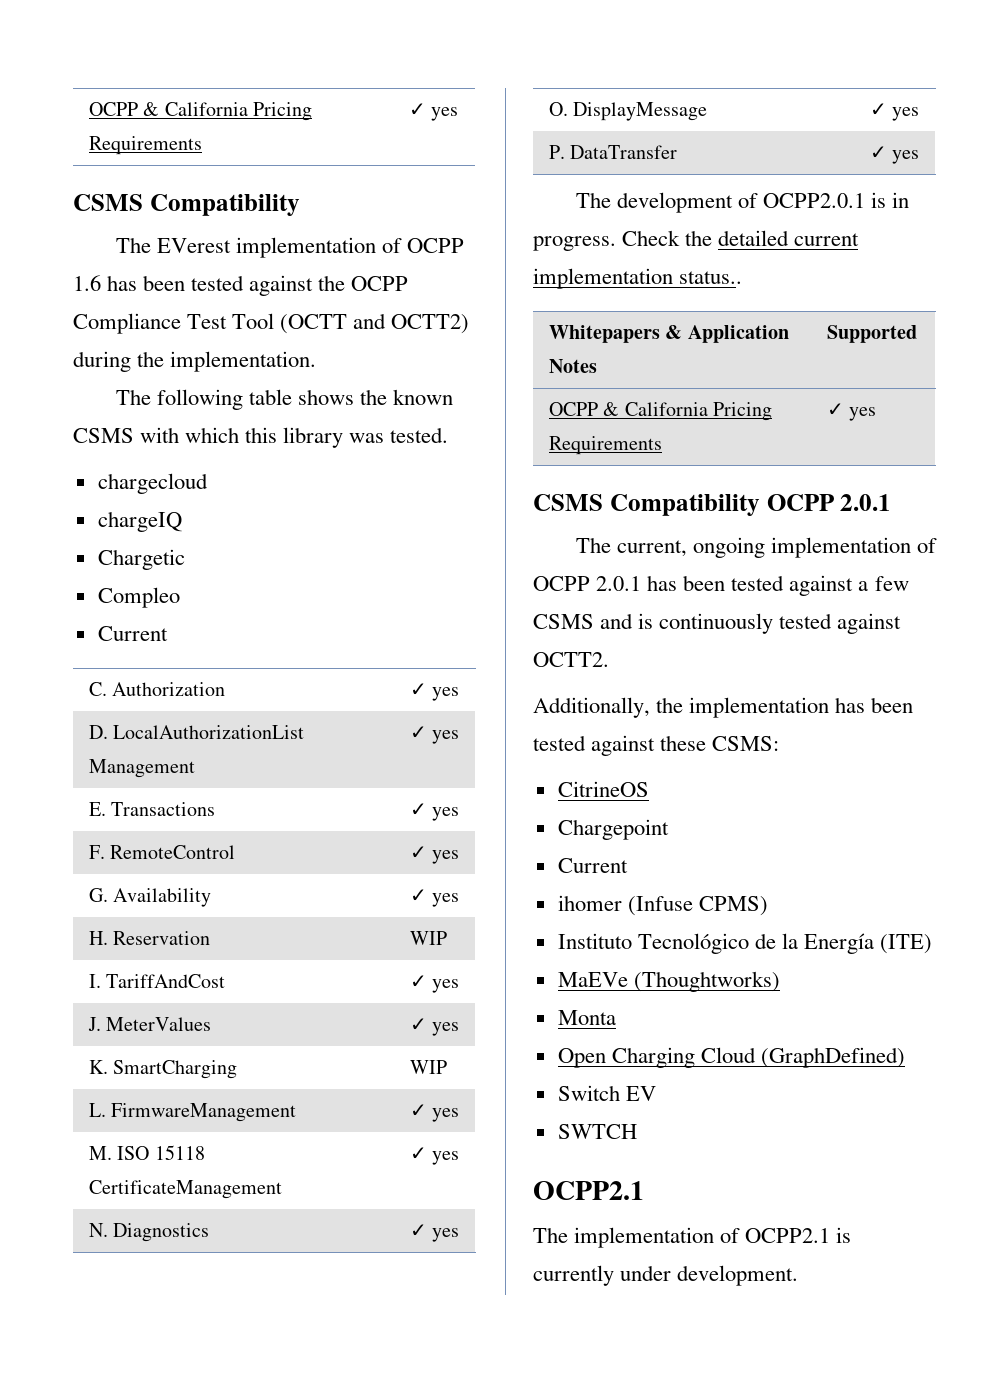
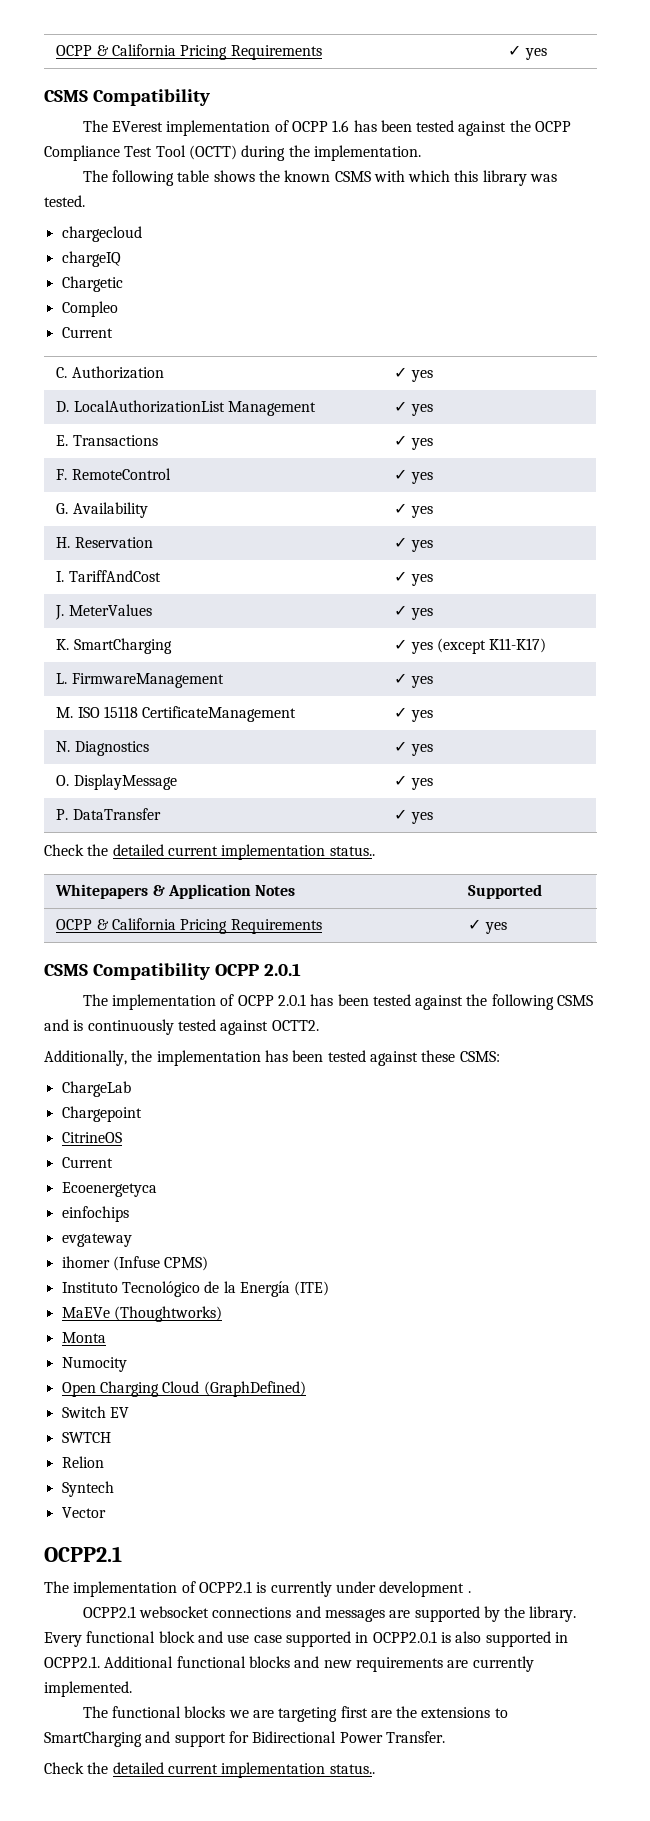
[280,313,470,334] (OCTT and OCTT2) -> [188,145,237,160] (OCTT)
[410,931,448,945] WIP -> [394,537,433,552] ✓ yes
[410,1060,448,1074] WIP -> [394,638,547,654] ✓ yes (except K11-K17)
[575,192,910,213] [533,236,616,251] The development of OCPP2.0.1 is in progress. -> (433, 818) none
[616,537,765,558] current, ongoing -> (108, 1000) none
[858,576,909,591] a few -> [466,994,554,1010] the following
[557,781,649,797] CitrineOS -> [61,1081,131,1097] ChargeLab
[557,858,628,873] // Current -> [61,1132,122,1143] [61,1157,113,1168] [61,1182,157,1197] [61,1206,129,1222] [61,1233,132,1247] // CitrineOS // Current // Ecoenergetyca // einfochips // evgateway
(616, 1017) none -> [61,1357,127,1372] // Numocity
(637, 1131) none -> [61,1456,104,1468] [61,1481,114,1497] [61,1507,106,1518] // Relion // Syntech // Vector
[677,1265,799,1286] development. -> [379,1581,471,1597] [82,1606,577,1622] [44,1631,568,1647] [44,1656,534,1672] [44,1681,132,1697] [82,1706,508,1722] [44,1731,445,1747] [44,1762,375,1778] development . // OCPP2.1 websocket connections and messages are supported by the library. Every functional block and use case supported in OCPP2.0.1 is also supported in OCPP2.1. Additional functional blocks and new requirements are currently implemented. // The functional blocks we are targeting first are the extensions to SmartCharging and support for Bidirectional Power Transfer. // Check the detailed current implementation status..

